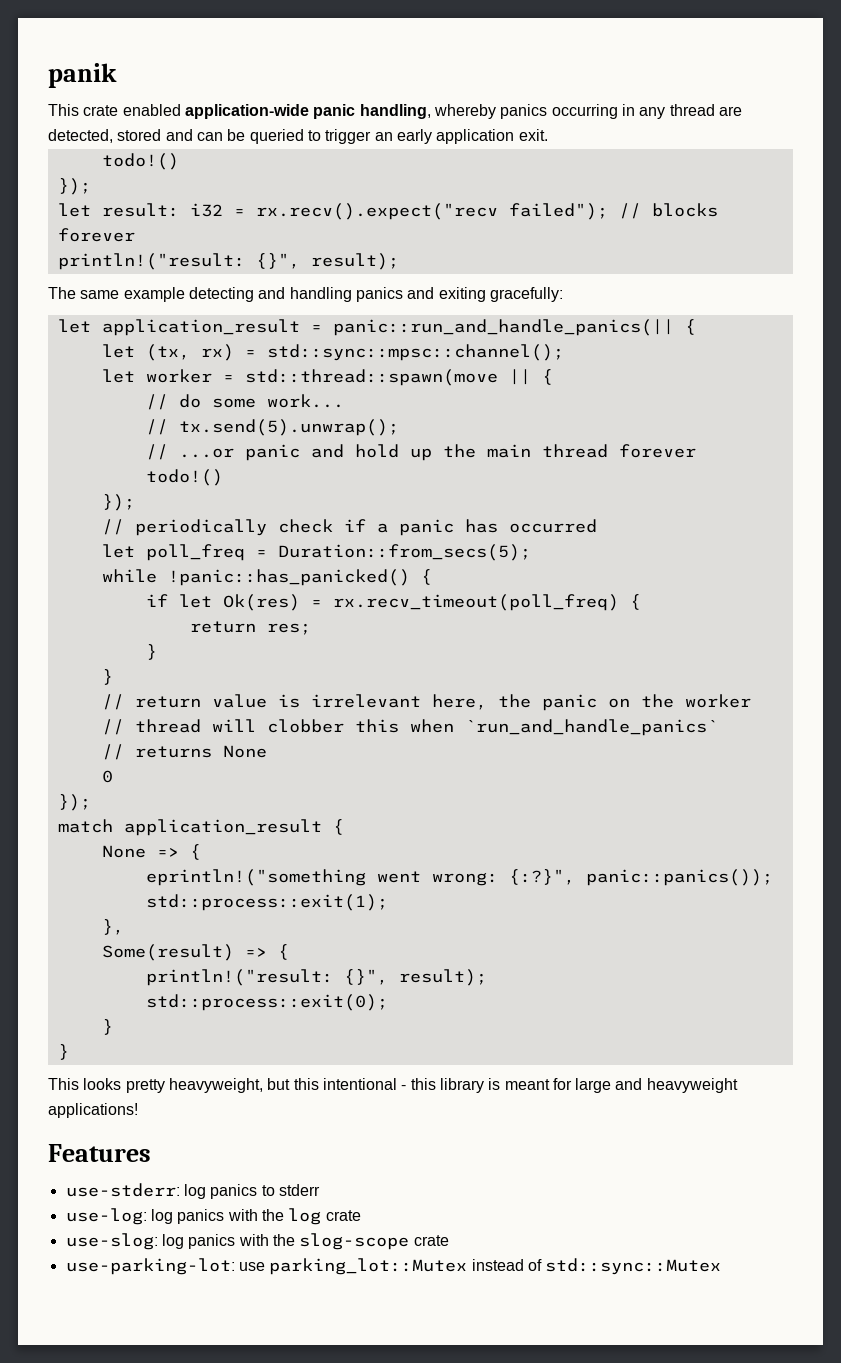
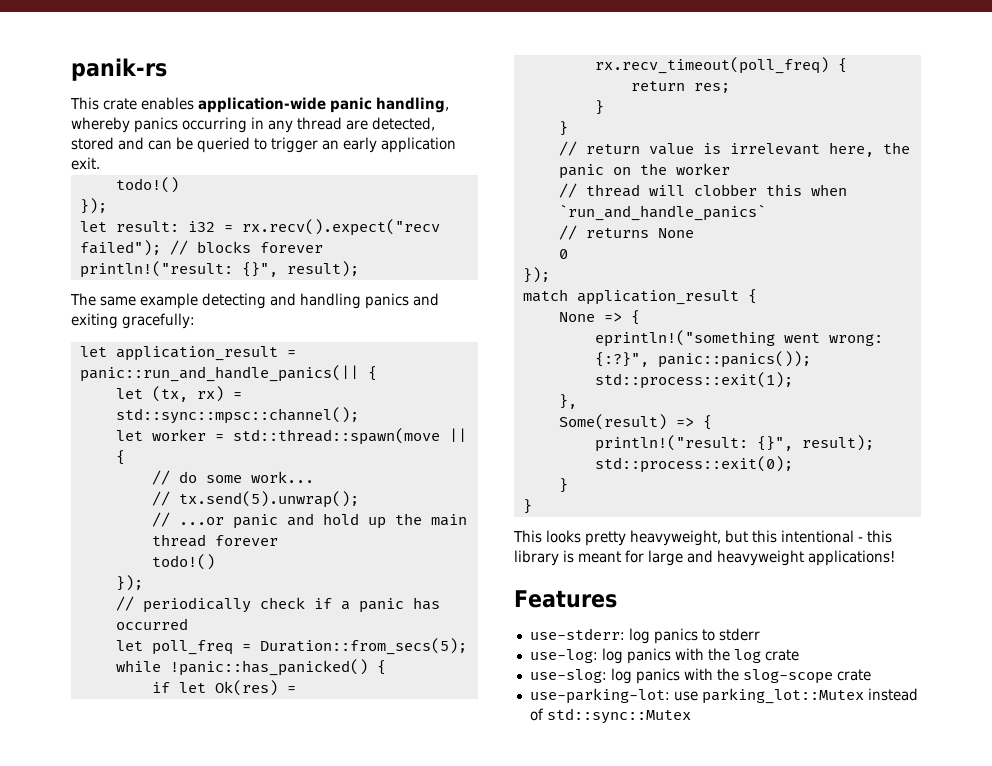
[48,63,117,88] panik -> [71,58,167,81] panik-rs
[122,104,181,116] enabled -> [141,97,194,110] enables

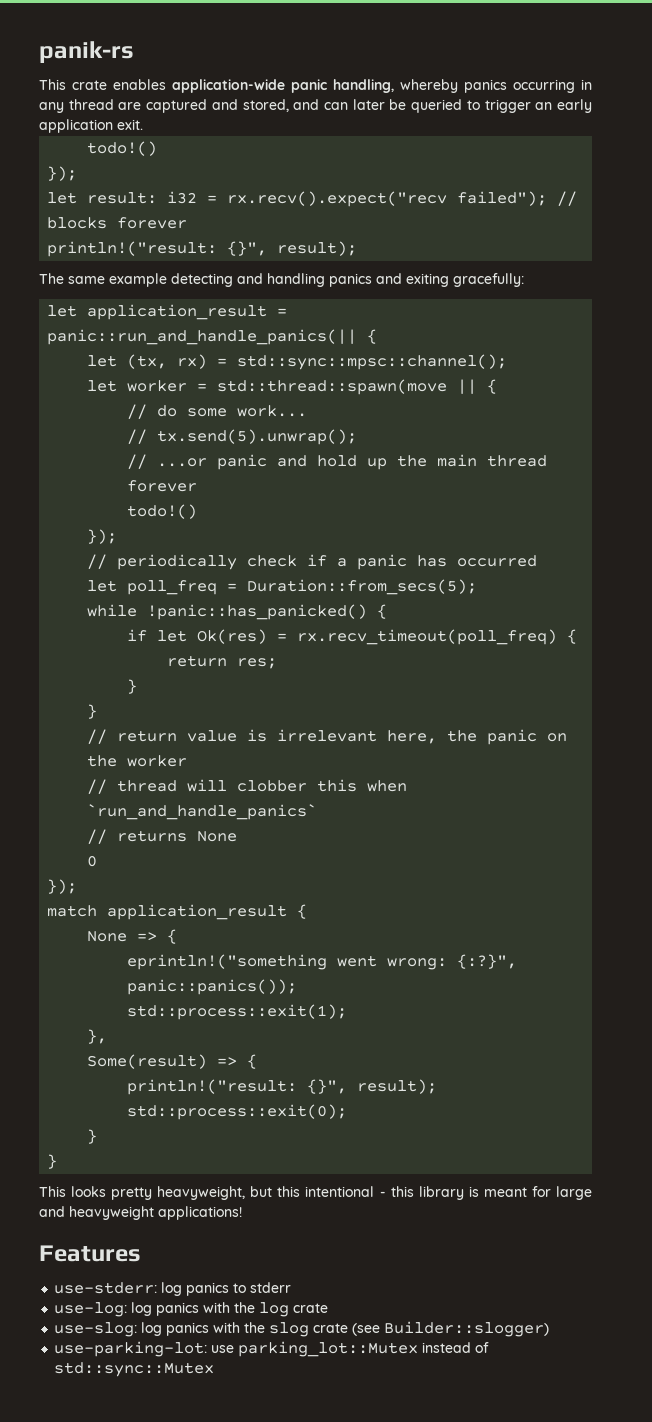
[372,117,435,131] [71,137,114,150] detected, stored -> [146,99,289,113] captured and stored,
(172, 145) none -> [352,99,385,110] later
[742,669,871,684] slog-scope crate -> [269,1321,550,1337] slog crate (see Builder::slogger)

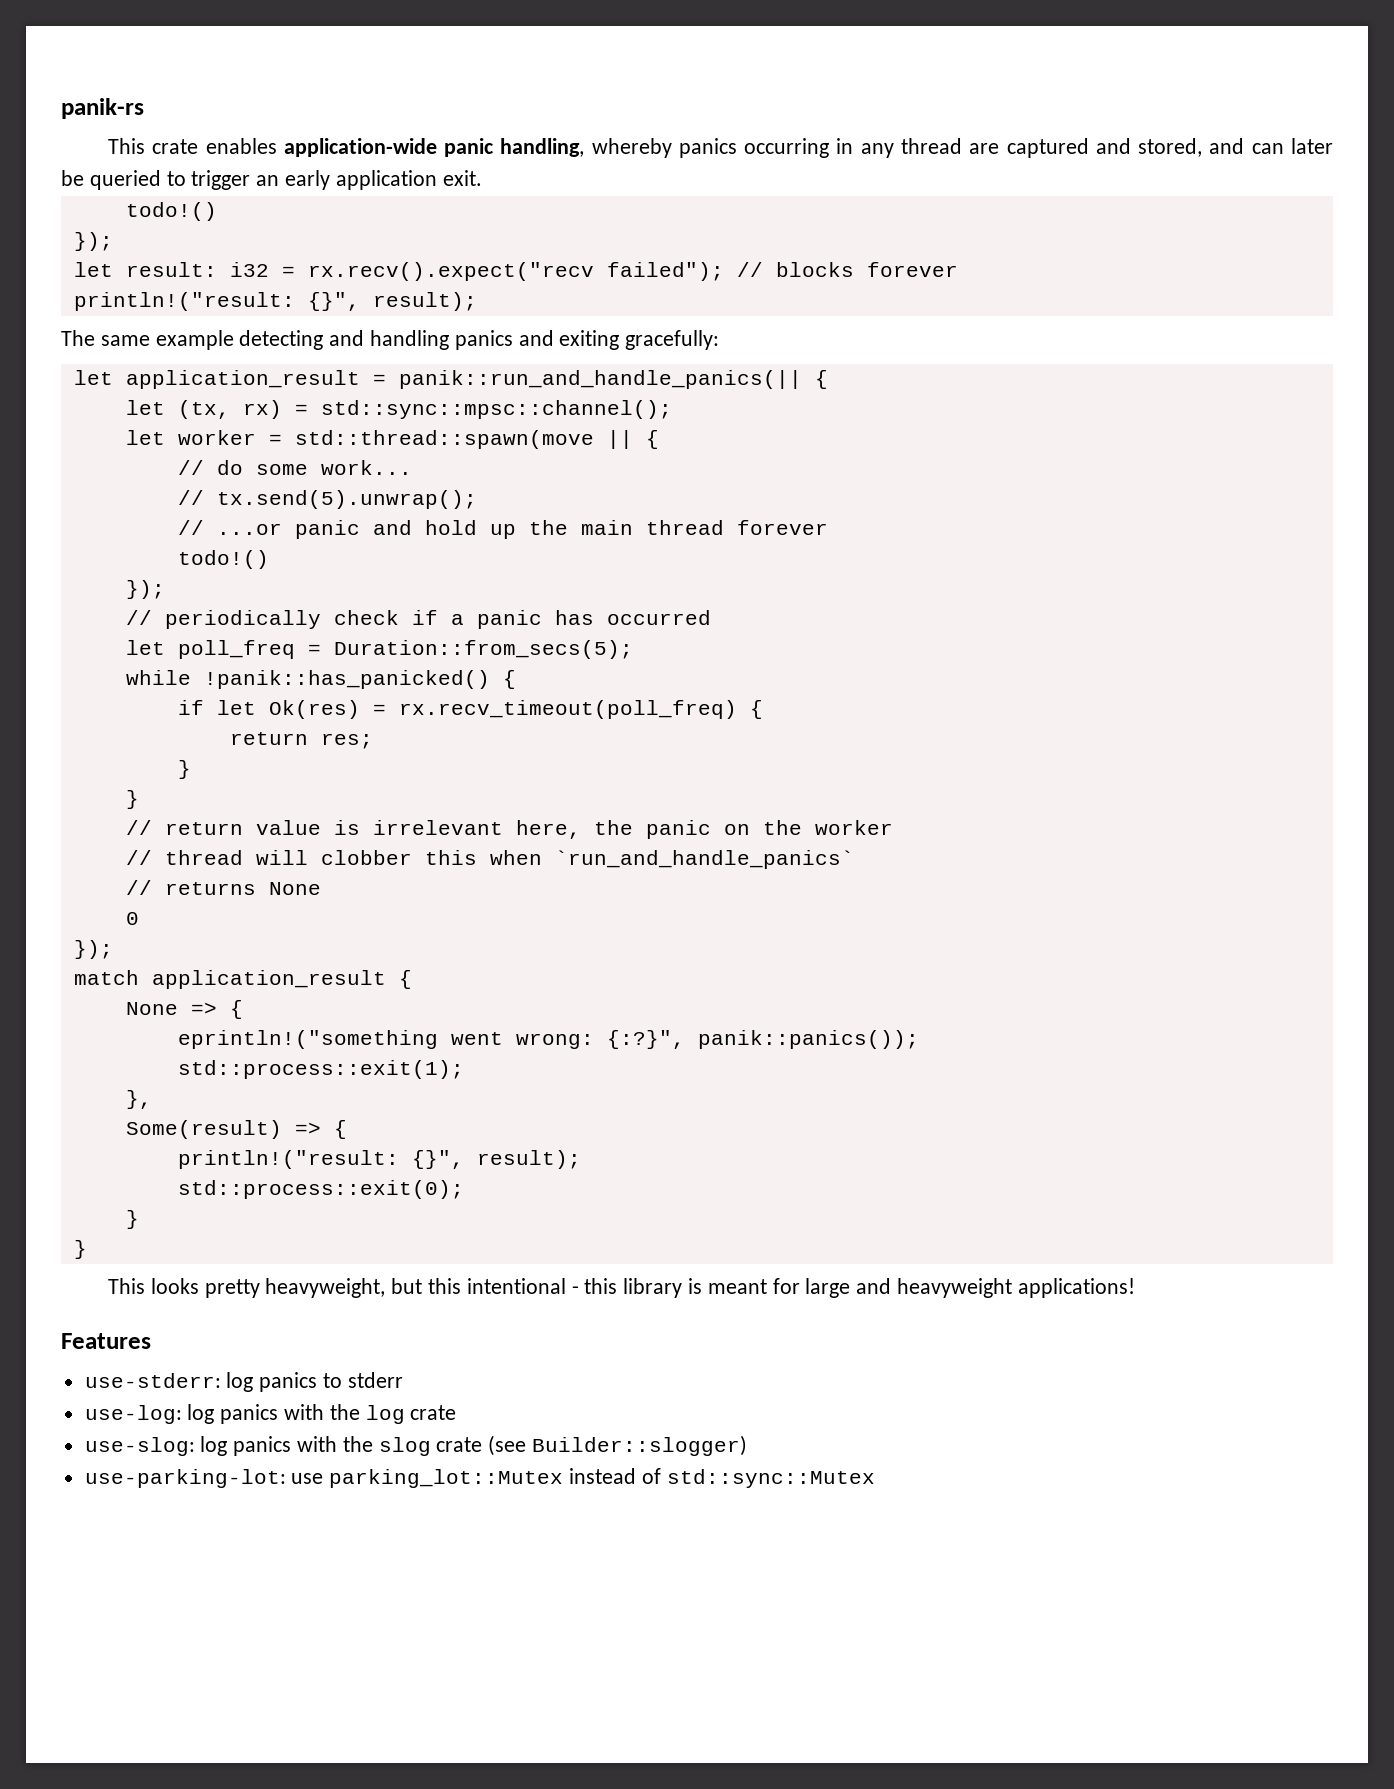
[47,329,358,345] panic::run_and_handle_panics(|| -> [398,370,802,389] panik::run_and_handle_panics(||
[147,604,368,620] !panic::has_panicked() -> [203,670,490,689] !panik::has_panicked()
[127,979,298,995] panic::panics()); -> [697,1030,919,1049] panik::panics());

